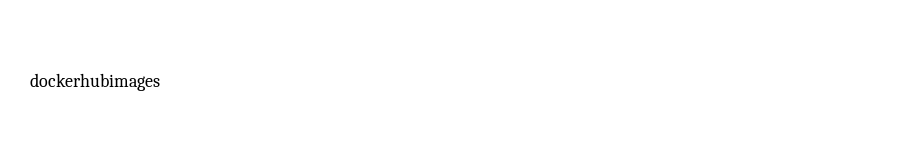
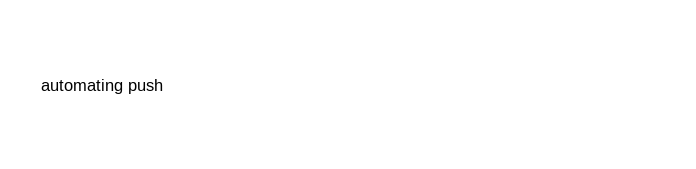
[30,73,160,91] dockerhubimages -> [41,79,163,94] automating push

